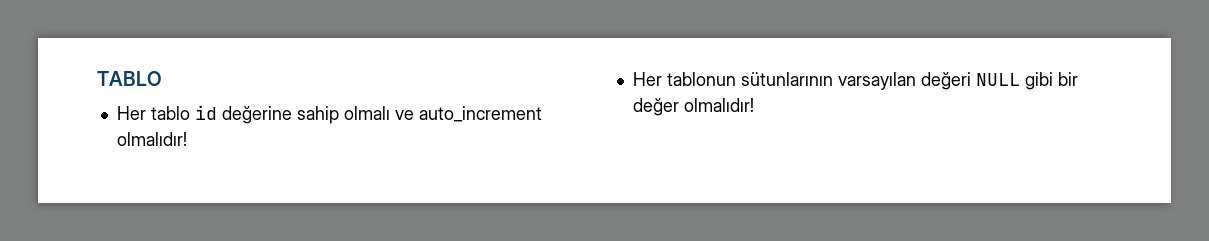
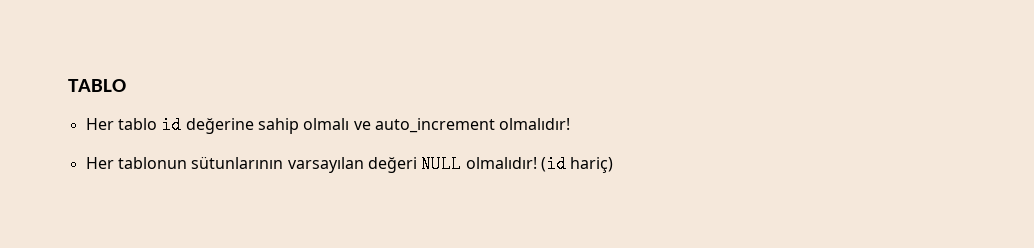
[1024,72,1078,90] [632,98,754,116] gibi bir değer olmalıdır! -> [465,155,614,173] olmalıdır! (id hariç)

